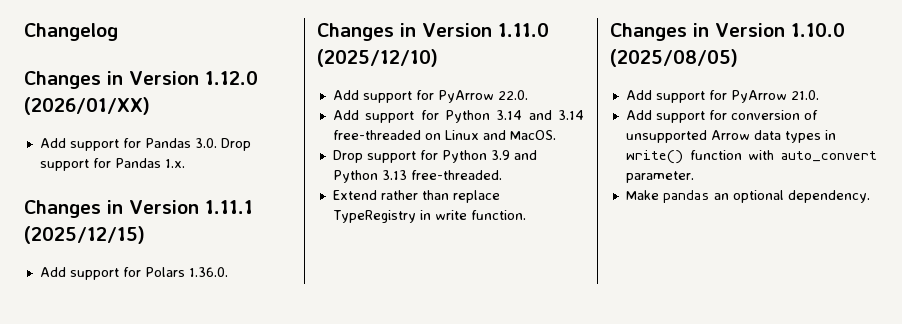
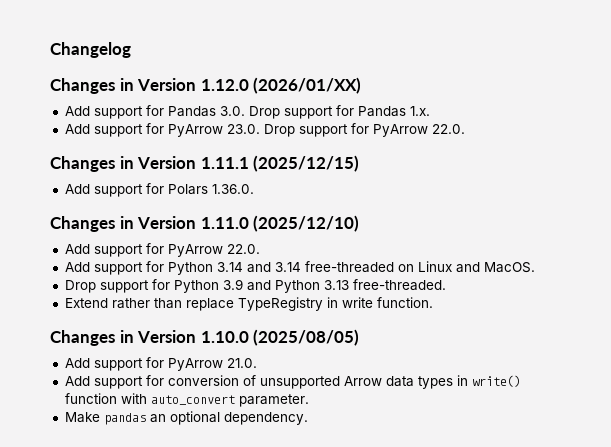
(185, 163) none -> [64,123,465,137] // Add support for PyArrow 23.0. Drop support for PyArrow 22.0.

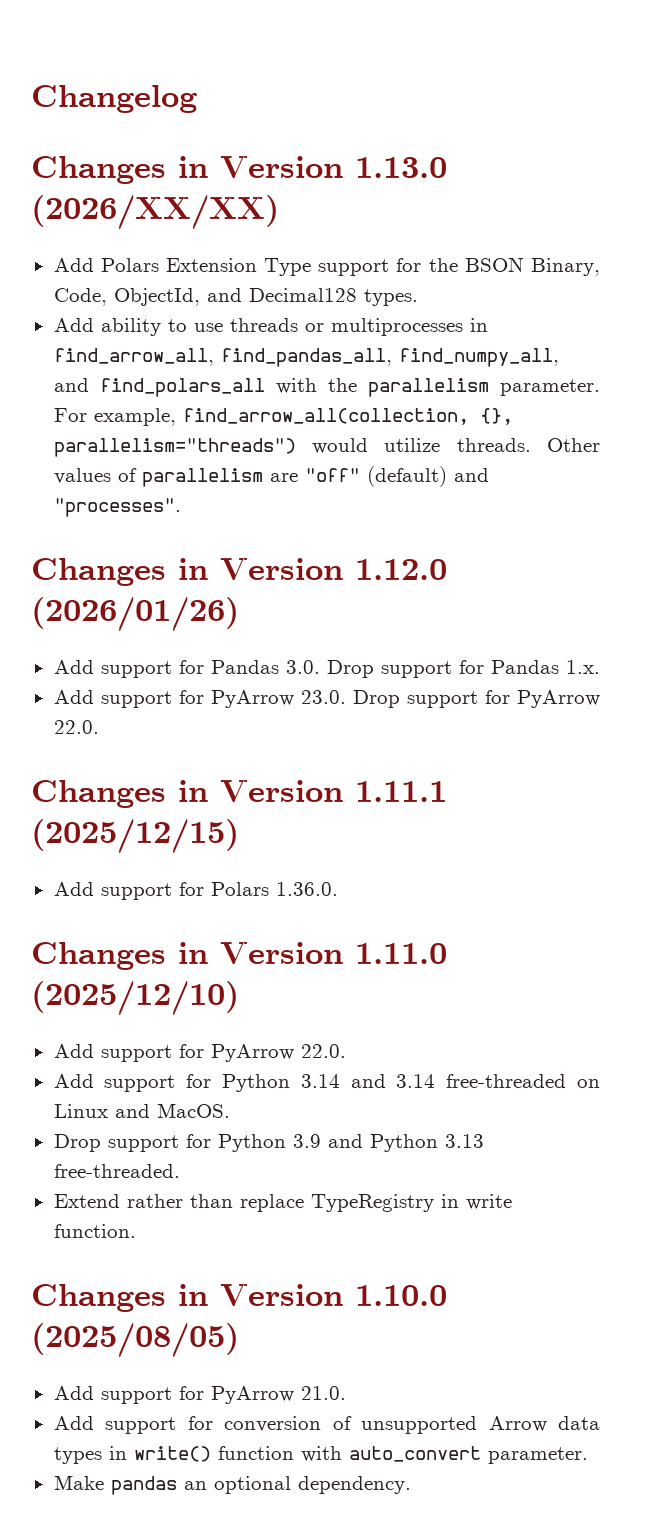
(131, 50) none -> [31,156,447,184] [31,195,279,230] [53,257,600,276] [53,288,418,306] [53,318,488,336] [53,348,559,367] [53,378,601,397] [53,408,513,426] [53,438,600,457] [53,466,489,487] [53,498,181,517] // Changes in Version 1.13.0 (2026/XX/XX) // Add Polars Extension Type support for the BSON Binary, Code, ObjectId, and Decimal128 types. // Add ability to use threads or multiprocesses in find_arrow_all, find_pandas_all, find_numpy_all, and find_polars_all with the parallelism parameter. For example, find_arrow_all(collection, {}, parallelism="threads") would utilize threads. Other values of parallelism are "off" (default) and "processes".
[253,77,362,94] (2026/01/XX) -> [31,597,239,632] (2026/01/26)

